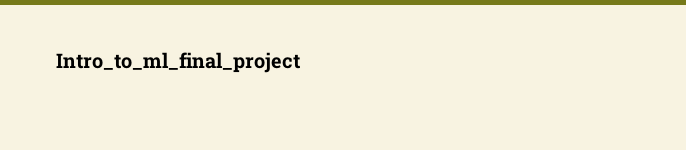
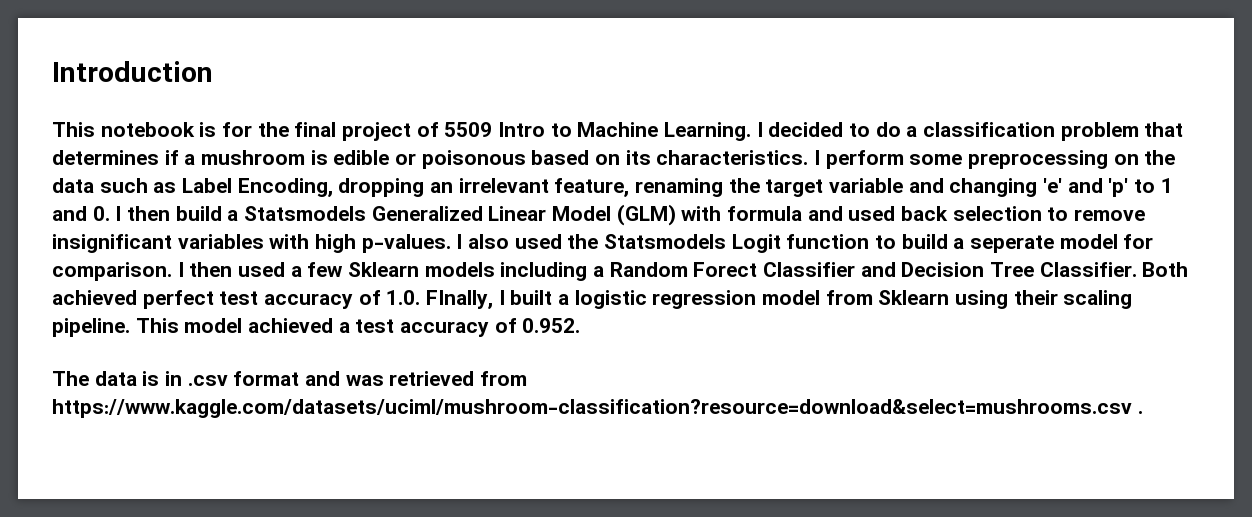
[56,52,300,73] Intro_to_ml_final_project -> [52,61,213,82] [52,122,1184,141] [52,150,1176,169] [52,178,1173,197] [52,204,1146,226] [52,234,1154,253] [52,262,1189,281] [52,290,1133,309] [52,318,581,337] [52,371,528,386] [52,399,1143,418] Introduction // This notebook is for the final project of 5509 Intro to Machine Learning. I decided to do a classification problem that determines if a mushroom is edible or poisonous based on its characteristics. I perform some preprocessing on the data such as Label Encoding, dropping an irrelevant feature, renaming the target variable and changing 'e' and 'p' to 1 and 0. I then build a Statsmodels Generalized Linear Model (GLM) with formula and used back selection to remove insignificant variables with high p-values. I also used the Statsmodels Logit function to build a seperate model for comparison. I then used a few Sklearn models including a Random Forect Classifier and Decision Tree Classifier. Both achieved perfect test accuracy of 1.0. FInally, I built a logistic regression model from Sklearn using their scaling pipeline. This model achieved a test accuracy of 0.952. // The data is in .csv format and was retrieved from https://www.kaggle.com/datasets/uciml/mushroom-classification?resource=download&select=mushrooms.csv .

